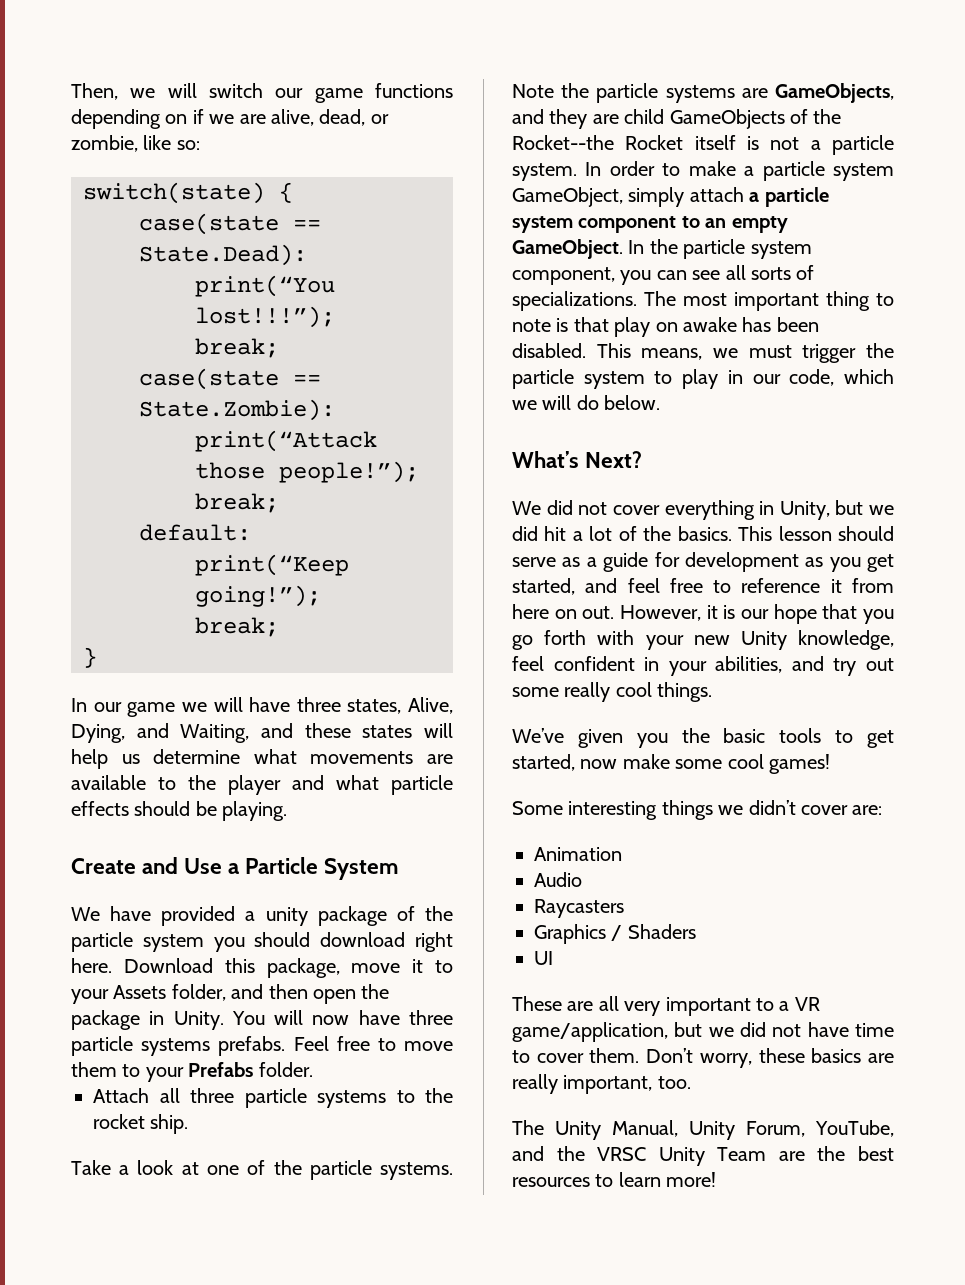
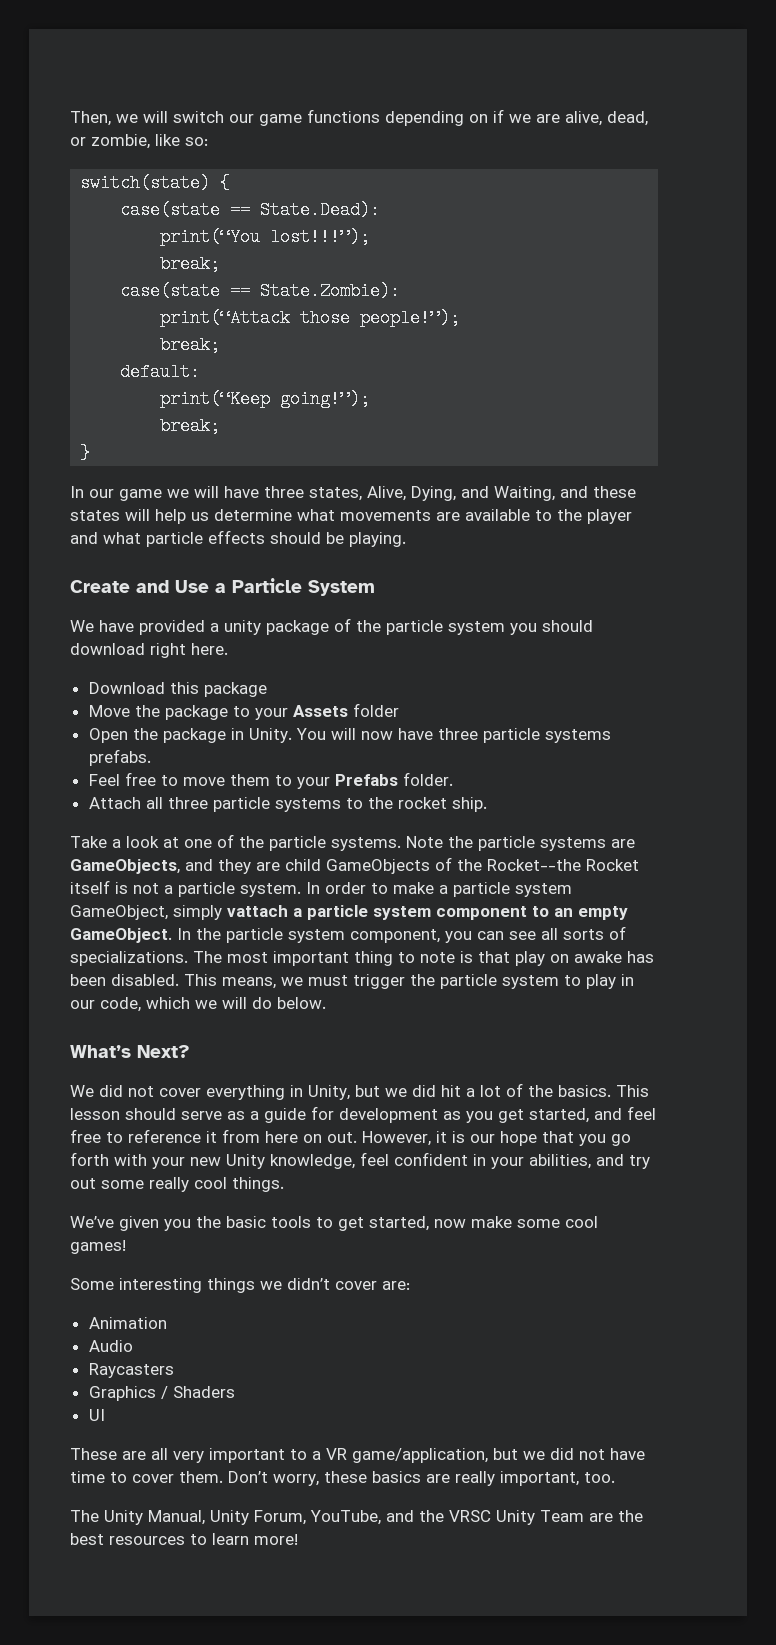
(112, 965) none -> (228, 649) //
[266,958,453,978] [71,984,356,1004] package, move it to your Assets folder, and then open -> [203,682,267,697] [88,703,399,720] [88,728,128,743] package // Move the package to your Assets folder // Open
(286, 1046) none -> (151, 757) //
[689,187,744,202] attach -> [227,905,288,917] vattach

